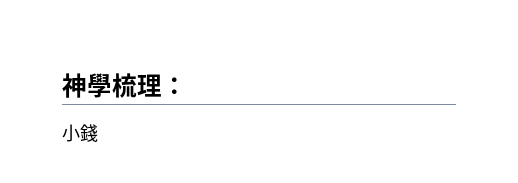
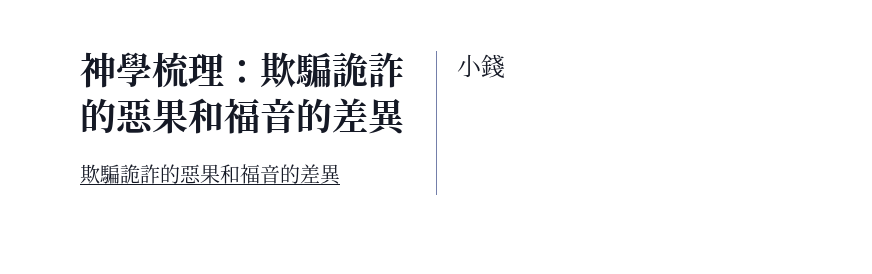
(187, 86) none -> [260,52,404,88] [80,98,409,136] [80,164,341,185] 欺騙詭詐的惡果和福音的差異 // 欺騙詭詐的惡果和福音的差異

